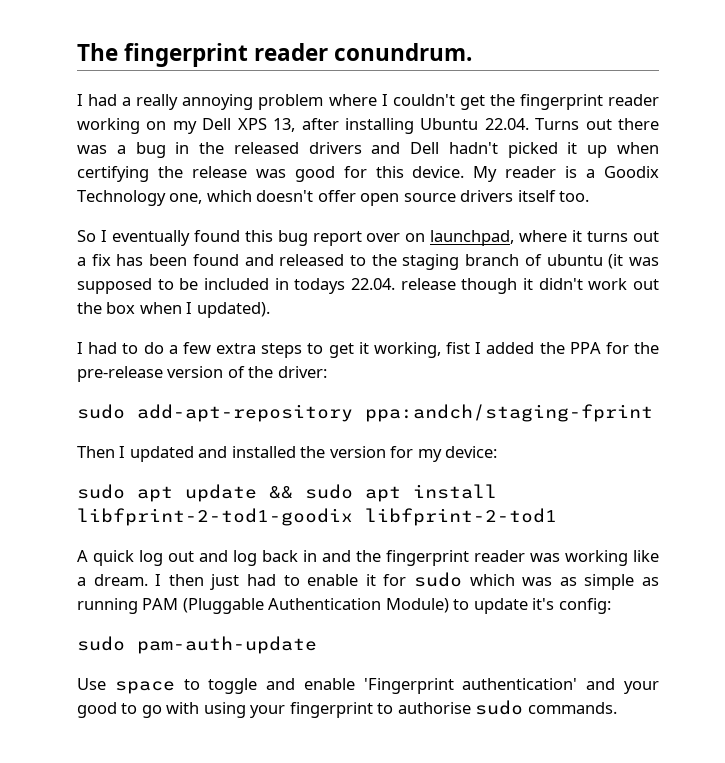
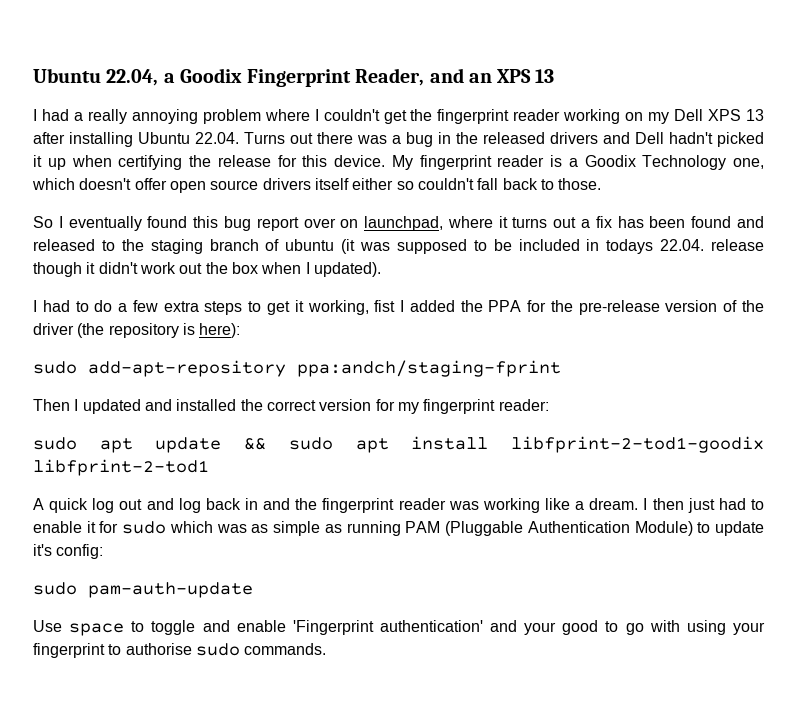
[77,43,473,67] The fingerprint reader conundrum. -> [33,68,555,87] Ubuntu 22.04, a Goodix Fingerprint Reader, and an XPS 13
[273,118,296,132] 13, -> [746,109,765,121] 13
[255,166,335,182] was good -> (271, 161) none
(498, 174) none -> [419,155,492,170] fingerprint
[559,191,590,202] too. -> [352,178,602,190] either so couldn't fall back to those.
[277,366,327,378] driver: -> [33,323,241,338] driver (the repository is here):
(326, 452) none -> [266,400,316,411] correct
[445,446,498,458] device: -> [423,399,549,414] fingerprint reader:

